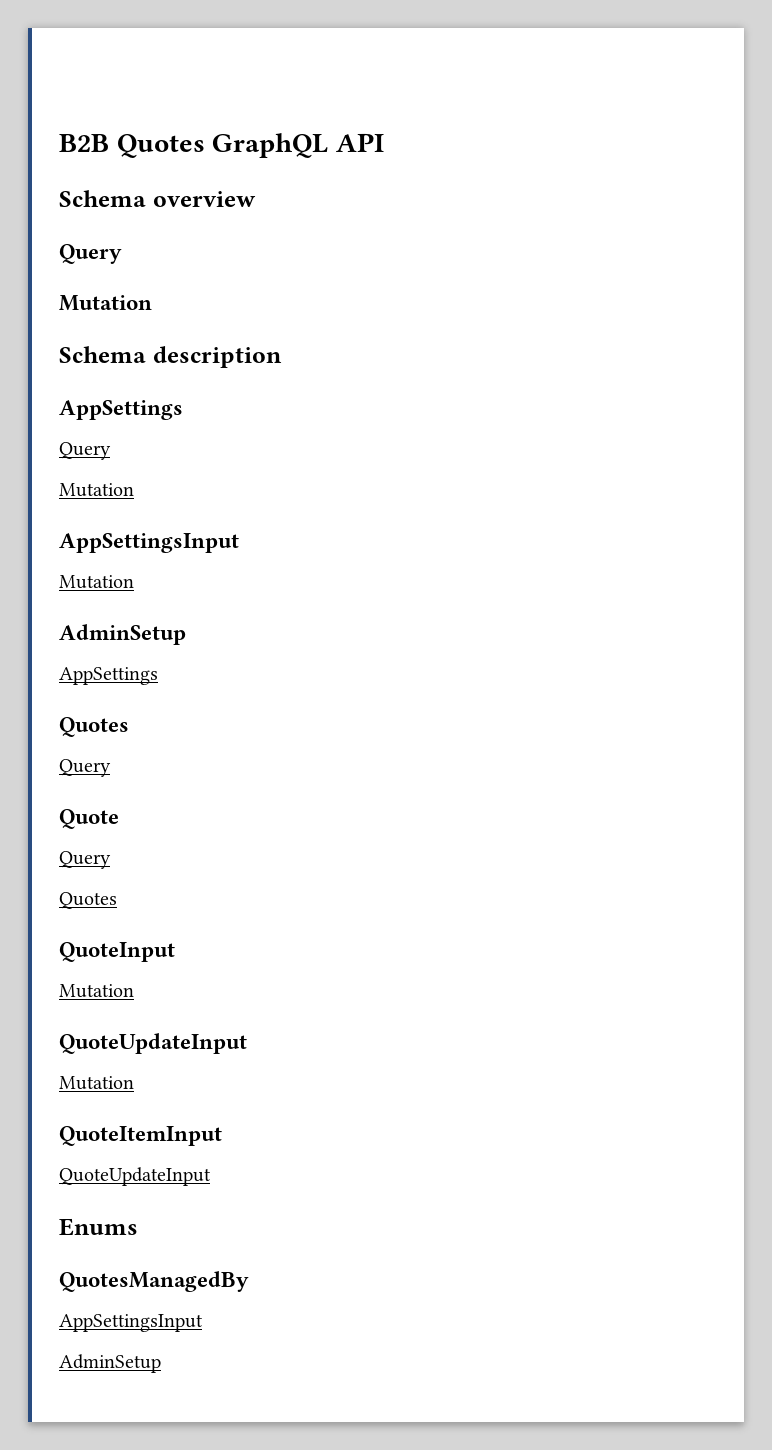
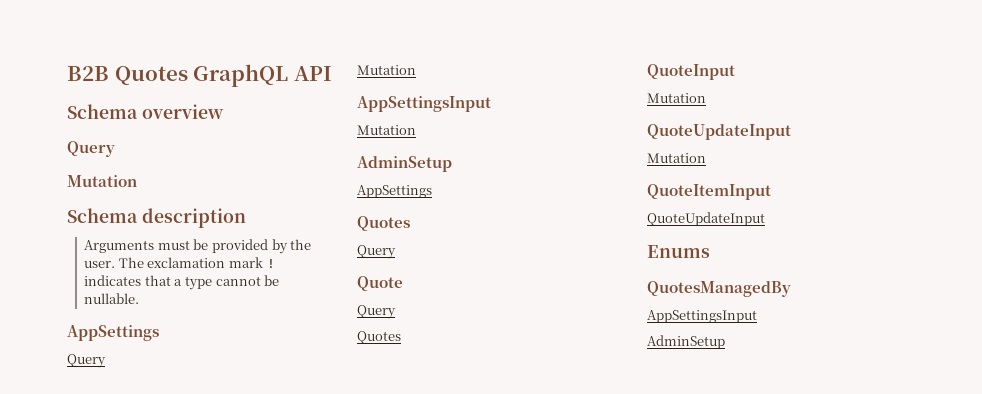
(282, 357) none -> [84,239,312,254] [84,257,275,268] [84,275,280,290] [84,293,140,304] // Arguments must be provided by the user. The exclamation mark ! indicates that a type cannot be nullable.

